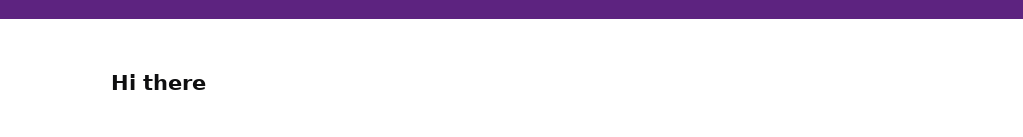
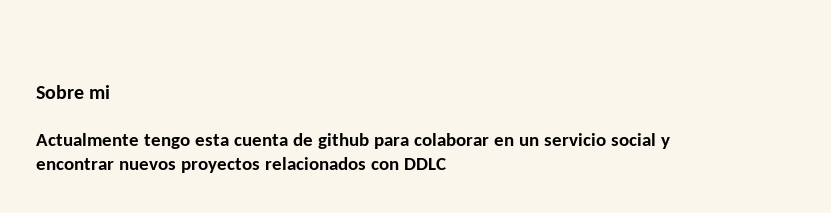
[111,74,206,90] Hi there -> [36,85,111,99] [36,133,670,149] [36,157,446,173] Sobre mi // Actualmente tengo esta cuenta de github para colaborar en un servicio social y encontrar nuevos proyectos relacionados con DDLC

